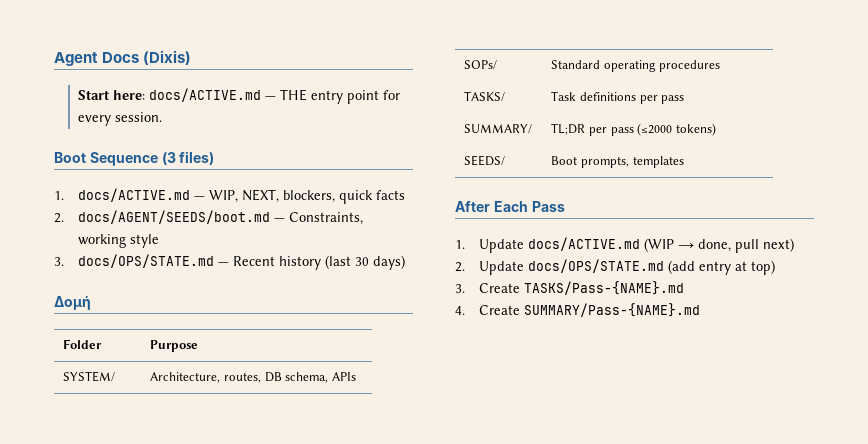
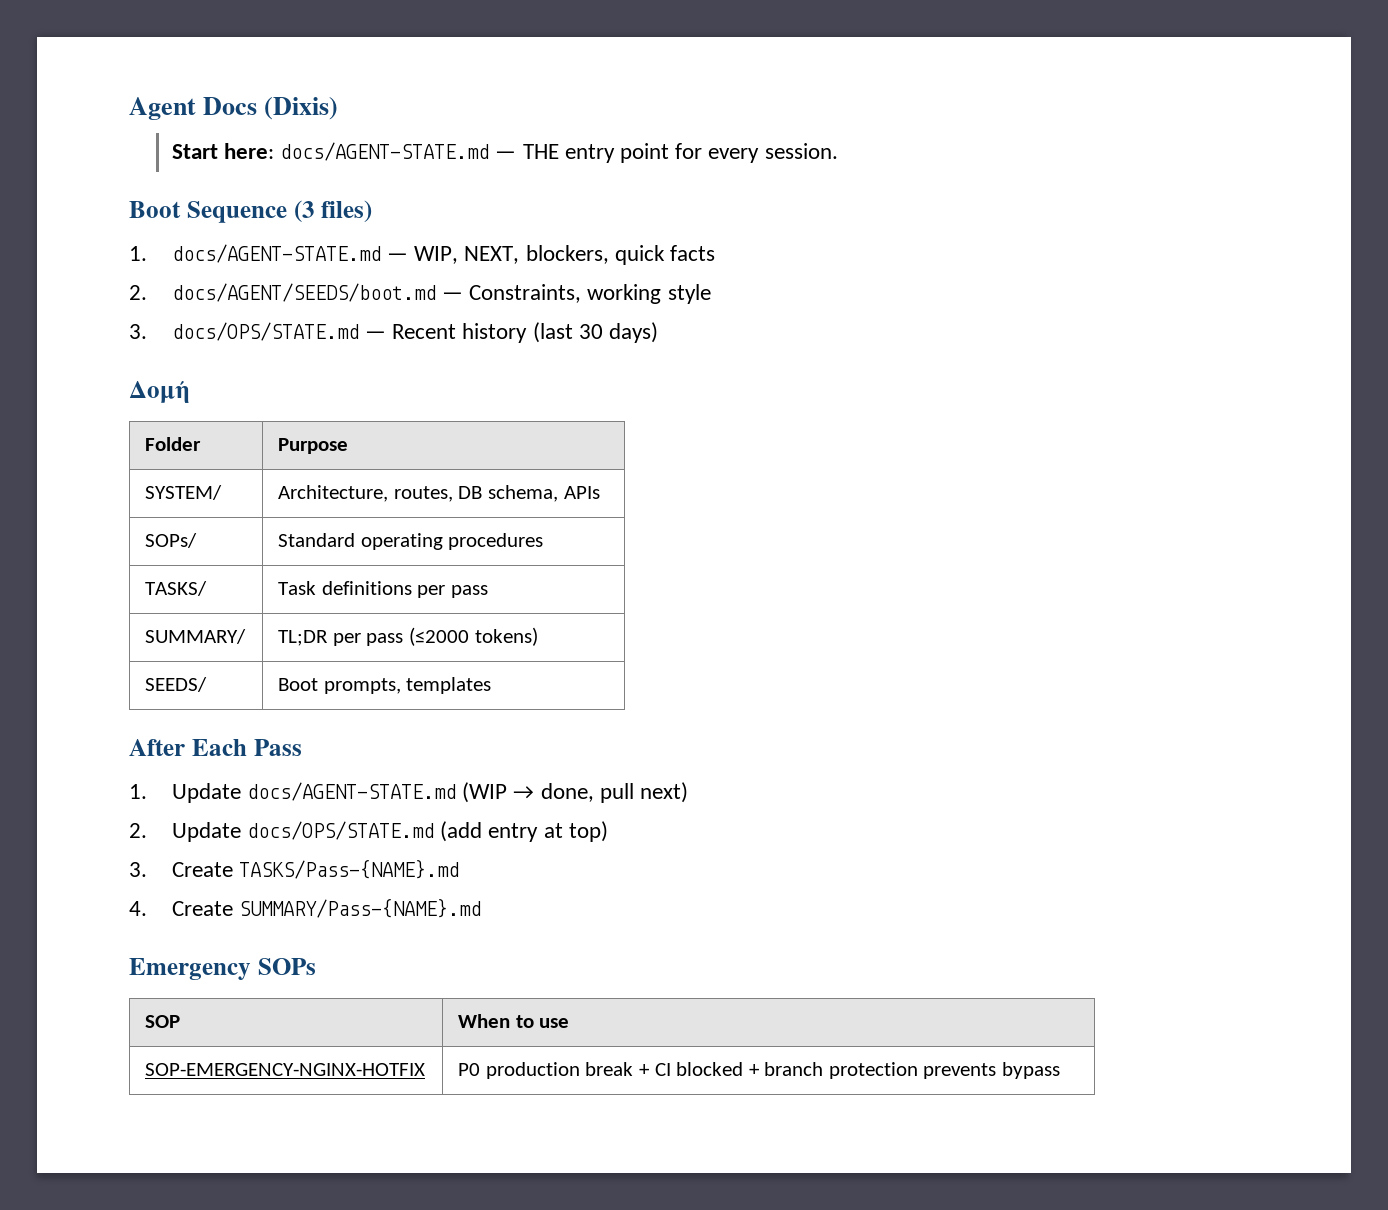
[148,88,261,102] docs/ACTIVE.md -> [280,142,490,161] docs/AGENT-STATE.md
[77,188,190,202] docs/ACTIVE.md -> [171,244,381,263] docs/AGENT-STATE.md
[527,237,640,251] docs/ACTIVE.md -> [246,782,456,801] docs/AGENT-STATE.md
(700, 310) none -> [129,958,316,980] [145,1015,181,1028] [458,1014,570,1028] [145,1063,426,1076] [458,1062,1060,1079] // Emergency SOPs // SOP | When to use // SOP-EMERGENCY-NGINX-HOTFIX | P0 production break + CI blocked + branch protection prevents bypass

